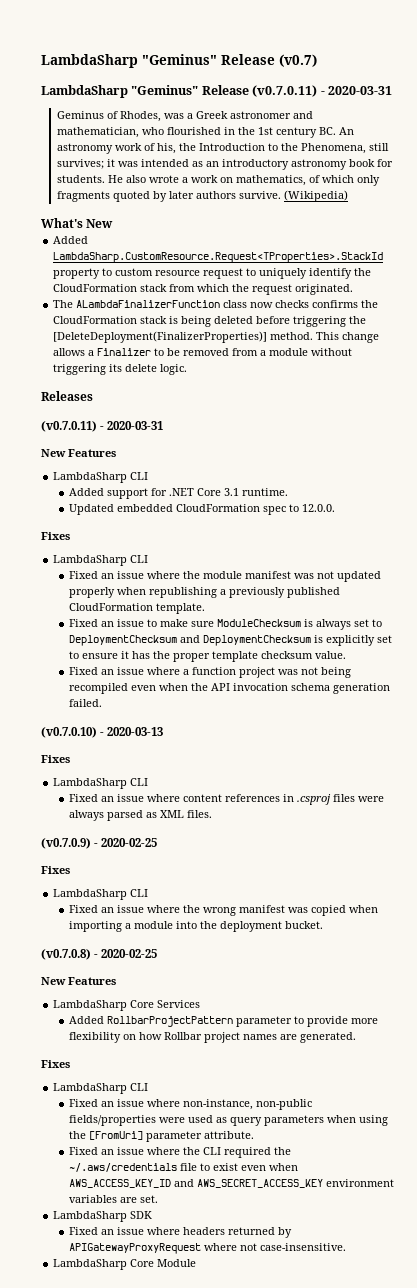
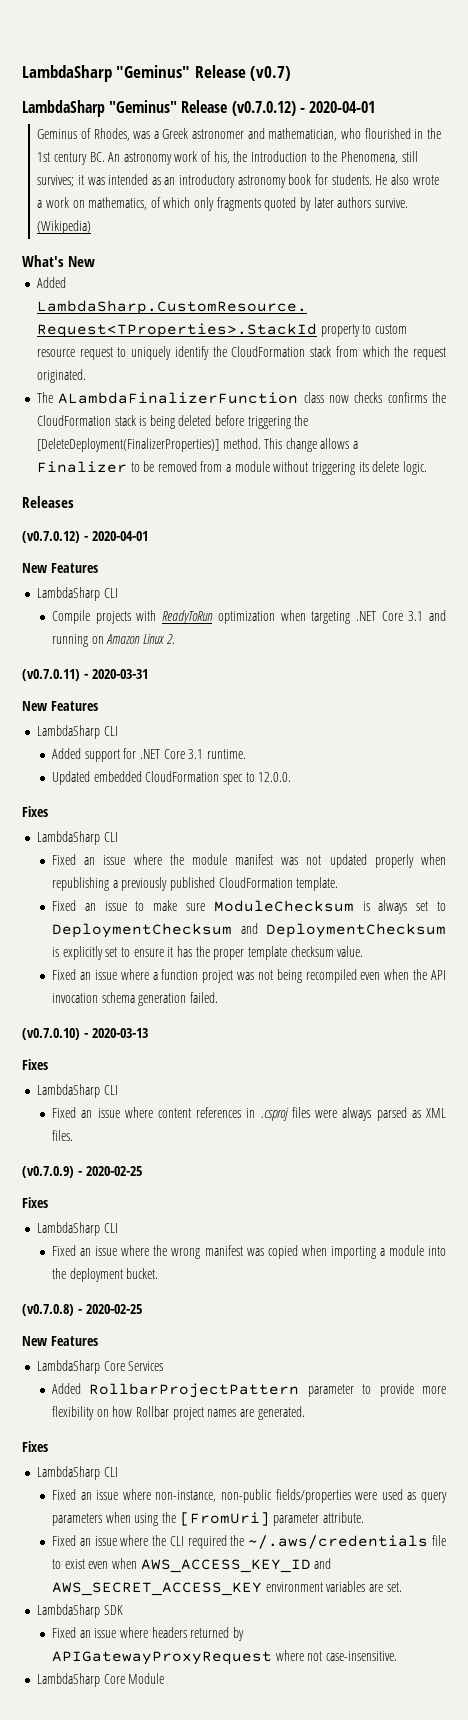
[252,85,392,97] (v0.7.0.11) - 2020-03-31 -> [231,101,375,116] (v0.7.0.12) - 2020-04-01
(93, 396) none -> [22,531,148,543] [22,563,98,573] [36,587,118,601] [52,610,446,624] [52,633,175,647] // (v0.7.0.12) - 2020-04-01 // New Features // LambdaSharp CLI // Compile projects with ReadyToRun optimization when targeting .NET Core 3.1 and running on Amazon Linux 2.

